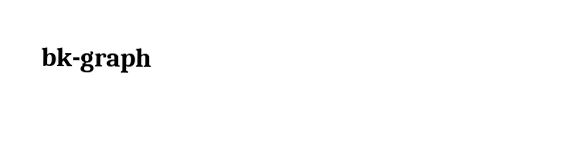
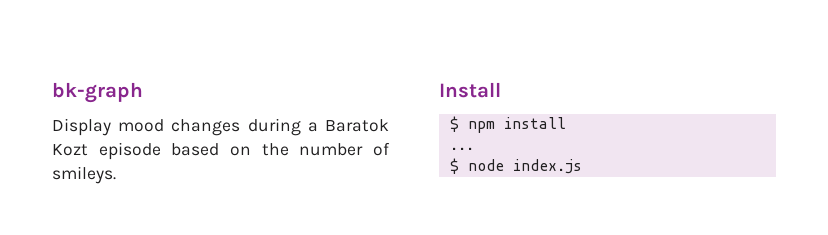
(152, 59) none -> [52,118,389,136] [52,142,390,160] [52,166,116,184] [439,82,501,98] [449,116,566,133] [449,147,474,150] [449,158,582,174] // Display mood changes during a Baratok Kozt episode based on the number of smileys. // Install // $ npm install // ... // $ node index.js

